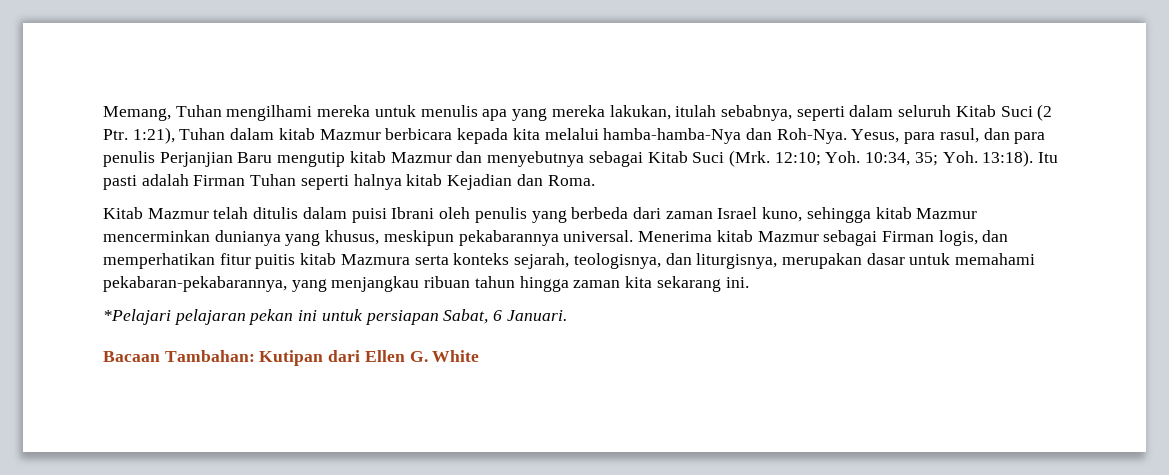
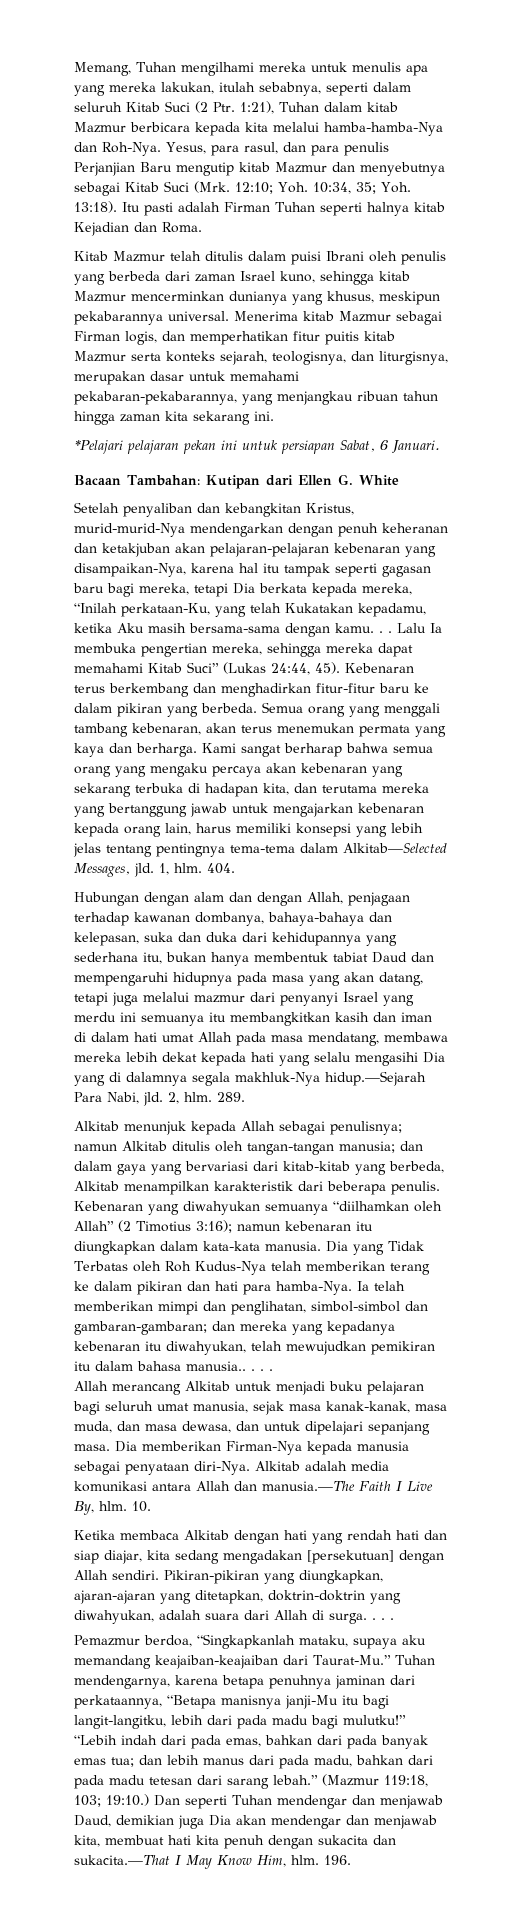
[340,254,410,265] Mazmura -> [74,351,126,362] Mazmur
(480, 356) none -> [74,502,354,517] [74,523,448,537] [74,543,436,557] [74,563,431,577] [73,583,412,597] [74,603,426,617] [74,623,442,637] [74,643,413,657] [74,662,414,675] [74,683,429,697] [74,702,440,717] [74,723,446,737] [74,743,433,757] [74,763,403,777] [74,783,429,797] [74,803,424,817] [74,823,423,837] [73,843,447,857] [74,863,235,877] [74,892,410,906] [74,912,392,926] [74,932,397,946] [74,952,434,966] [74,972,423,986] [74,992,414,1006] [74,1012,432,1026] [74,1032,448,1046] [74,1052,445,1066] [74,1071,426,1086] [74,1092,245,1106] [74,1121,402,1135] [74,1141,423,1155] [74,1161,444,1175] [74,1181,440,1195] [74,1201,442,1215] [74,1220,373,1233] [74,1241,424,1255] [74,1261,430,1275] [74,1281,405,1295] [74,1301,428,1315] [74,1321,395,1335] [74,1341,435,1355] [74,1361,273,1371] [74,1381,424,1395] [73,1401,447,1415] [74,1421,430,1435] [74,1441,409,1455] [74,1461,389,1475] [74,1481,433,1492] [74,1501,151,1515] [74,1530,447,1544] [74,1550,444,1564] [74,1570,383,1584] [74,1590,401,1604] [74,1610,394,1624] [74,1634,426,1649] [74,1655,435,1669] [74,1675,415,1689] [74,1695,389,1709] [74,1715,406,1729] [74,1735,428,1749] [74,1755,433,1769] [74,1774,428,1789] [74,1794,443,1809] [74,1815,437,1829] [74,1835,396,1849] [74,1855,351,1869] // Setelah penyaliban dan kebangkitan Kristus, murid-murid-Nya mendengarkan dengan penuh keheranan dan ketakjuban akan pelajaran-pelajaran kebenaran yang disampaikan-Nya, karena hal itu tampak seperti gagasan baru bagi mereka, tetapi Dia berkata kepada mereka, “Inilah perkataan-Ku, yang telah Kukatakan kepadamu, ketika Aku masih bersama-sama dengan kamu. . . Lalu Ia membuka pengertian mereka, sehingga mereka dapat memahami Kitab Suci” (Lukas 24:44, 45). Kebenaran terus berkembang dan menghadirkan fitur-fitur baru ke dalam pikiran yang berbeda. Semua orang yang menggali tambang kebenaran, akan terus menemukan permata yang kaya dan berharga. Kami sangat berharap bahwa semua orang yang mengaku percaya akan kebenaran yang sekarang terbuka di hadapan kita, dan terutama mereka yang bertanggung jawab untuk mengajarkan kebenaran kepada orang lain, harus memiliki konsepsi yang lebih jelas tentang pentingnya tema-tema dalam Alkitab—Selected Messages, jld. 1, hlm. 404. // Hubungan dengan alam dan dengan Allah, penjagaan terhadap kawanan dombanya, bahaya-bahaya dan kelepasan, suka dan duka dari kehidupannya yang sederhana itu, bukan hanya membentuk tabiat Daud dan mempengaruhi hidupnya pada masa yang akan datang, tetapi juga melalui mazmur dari penyanyi Israel yang merdu ini semuanya itu membangkitkan kasih dan iman di dalam hati umat Allah pada masa mendatang, membawa mereka lebih dekat kepada hati yang selalu mengasihi Dia yang di dalamnya segala makhluk-Nya hidup.—Sejarah Para Nabi, jld. 2, hlm. 289. // Alkitab menunjuk kepada Allah sebagai penulisnya; namun Alkitab ditulis oleh tangan-tangan manusia; dan dalam gaya yang bervariasi dari kitab-kitab yang berbeda, Alkitab menampilkan karakteristik dari beberapa penulis. Kebenaran yang diwahyukan semuanya “diilhamkan oleh Allah” (2 Timotius 3:16); namun kebenaran itu diungkapkan dalam kata-kata manusia. Dia yang Tidak Terbatas oleh Roh Kudus-Nya telah memberikan terang ke dalam pikiran dan hati para hamba-Nya. Ia telah memberikan mimpi dan penglihatan, simbol-simbol dan gambaran-gambaran; dan mereka yang kepadanya kebenaran itu diwahyukan, telah mewujudkan pemikiran itu dalam bahasa manusia.. . . . // Allah merancang Alkitab untuk menjadi buku pelajaran bagi seluruh umat manusia, sejak masa kanak-kanak, masa muda, dan masa dewasa, dan untuk dipelajari sepanjang masa. Dia memberikan Firman-Nya kepada manusia sebagai penyataan diri-Nya. Alkitab adalah media komunikasi antara Allah dan manusia.—The Faith I Live By, hlm. 10. // Ketika membaca Alkitab dengan hati yang rendah hati dan siap diajar, kita sedang mengadakan [persekutuan] dengan Allah sendiri. Pikiran-pikiran yang diungkapkan, ajaran-ajaran yang ditetapkan, doktrin-doktrin yang diwahyukan, adalah suara dari Allah di surga. . . . // Pemazmur berdoa, “Singkapkanlah mataku, supaya aku memandang keajaiban-keajaiban dari Taurat-Mu.” Tuhan mendengarnya, karena betapa penuhnya jaminan dari perkataannya, “Betapa manisnya janji-Mu itu bagi langit-langitku, lebih dari pada madu bagi mulutku!” “Lebih indah dari pada emas, bahkan dari pada banyak emas tua; dan lebih manus dari pada madu, bahkan dari pada madu tetesan dari sarang lebah.” (Mazmur 119:18, 103; 19:10.) Dan seperti Tuhan mendengar dan menjawab Daud, demikian juga Dia akan mendengar dan menjawab kita, membuat hati kita penuh dengan sukacita dan sukacita.—That I May Know Him, hlm. 196.

